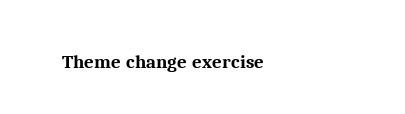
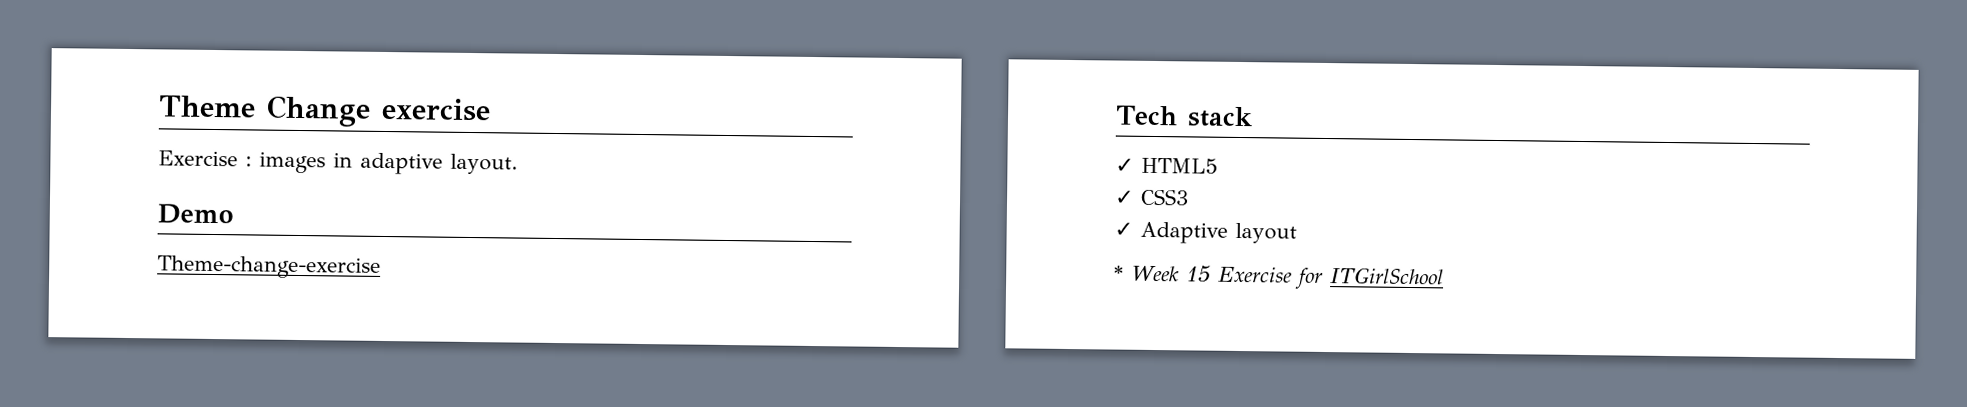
[125,55,187,72] change -> [266,95,371,127] Change
(264, 61) none -> [158,150,518,175] [157,203,234,225] [157,255,381,279] [1115,105,1253,128] [1115,157,1218,174] [1114,188,1189,206] [1114,221,1297,244] [1114,265,1444,289] // Exercise : images in adaptive layout. // Demo // Theme-change-exercise // Tech stack // ✓ HTML5 // ✓ CSS3 // ✓ Adaptive layout // * Week 15 Exercise for ITGirlSchool

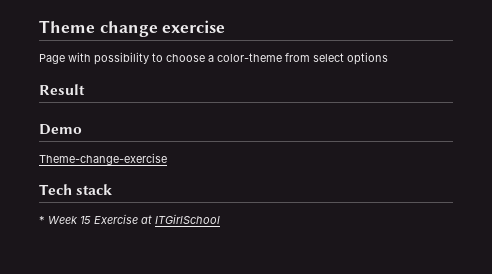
[266,95,371,127] Change -> [99,21,158,37] change
[158,150,518,175] [157,203,234,225] [157,255,381,279] [1115,105,1253,128] [1115,157,1218,174] [1114,188,1189,206] [1114,221,1297,244] Exercise : images in adaptive layout. // Demo // Theme-change-exercise // Tech stack // ✓ HTML5 // ✓ CSS3 // ✓ Adaptive layout -> [39,52,388,65] [39,84,85,95] [39,124,82,135] [39,153,167,165] [39,184,113,195] Page with possibility to choose a color-theme from select options // Result // Demo // Theme-change-exercise // Tech stack
[1294,267,1323,289] for -> [141,215,152,224] at

